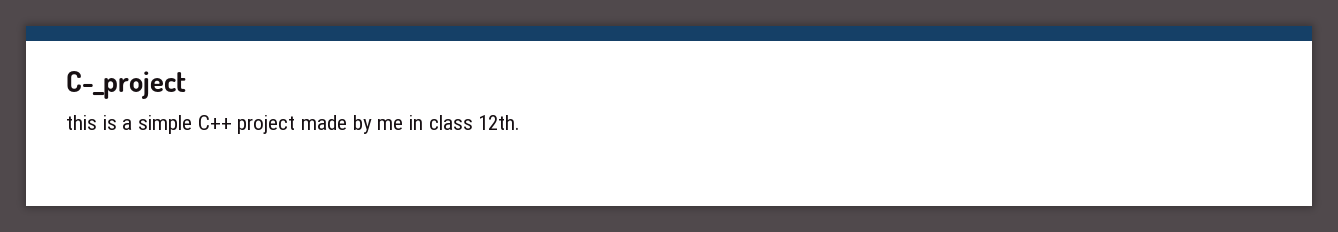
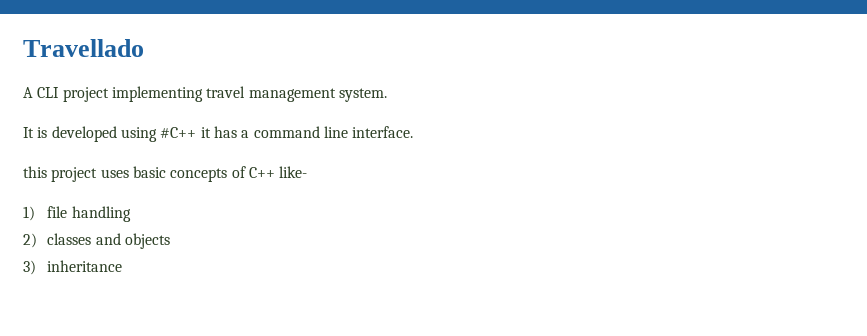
[66,71,186,99] [66,115,521,134] C-_project // this is a simple C++ project made by me in class 12th. -> [23,39,144,57] [23,86,387,102] [23,126,414,142] [23,166,308,182] [23,206,131,222] [23,233,171,249] [23,260,123,275] Travellado // A CLI project implementing travel management system. // It is developed using #C++ it has a command line interface. // this project uses basic concepts of C++ like- // 1) file handling // 2) classes and objects // 3) inheritance

